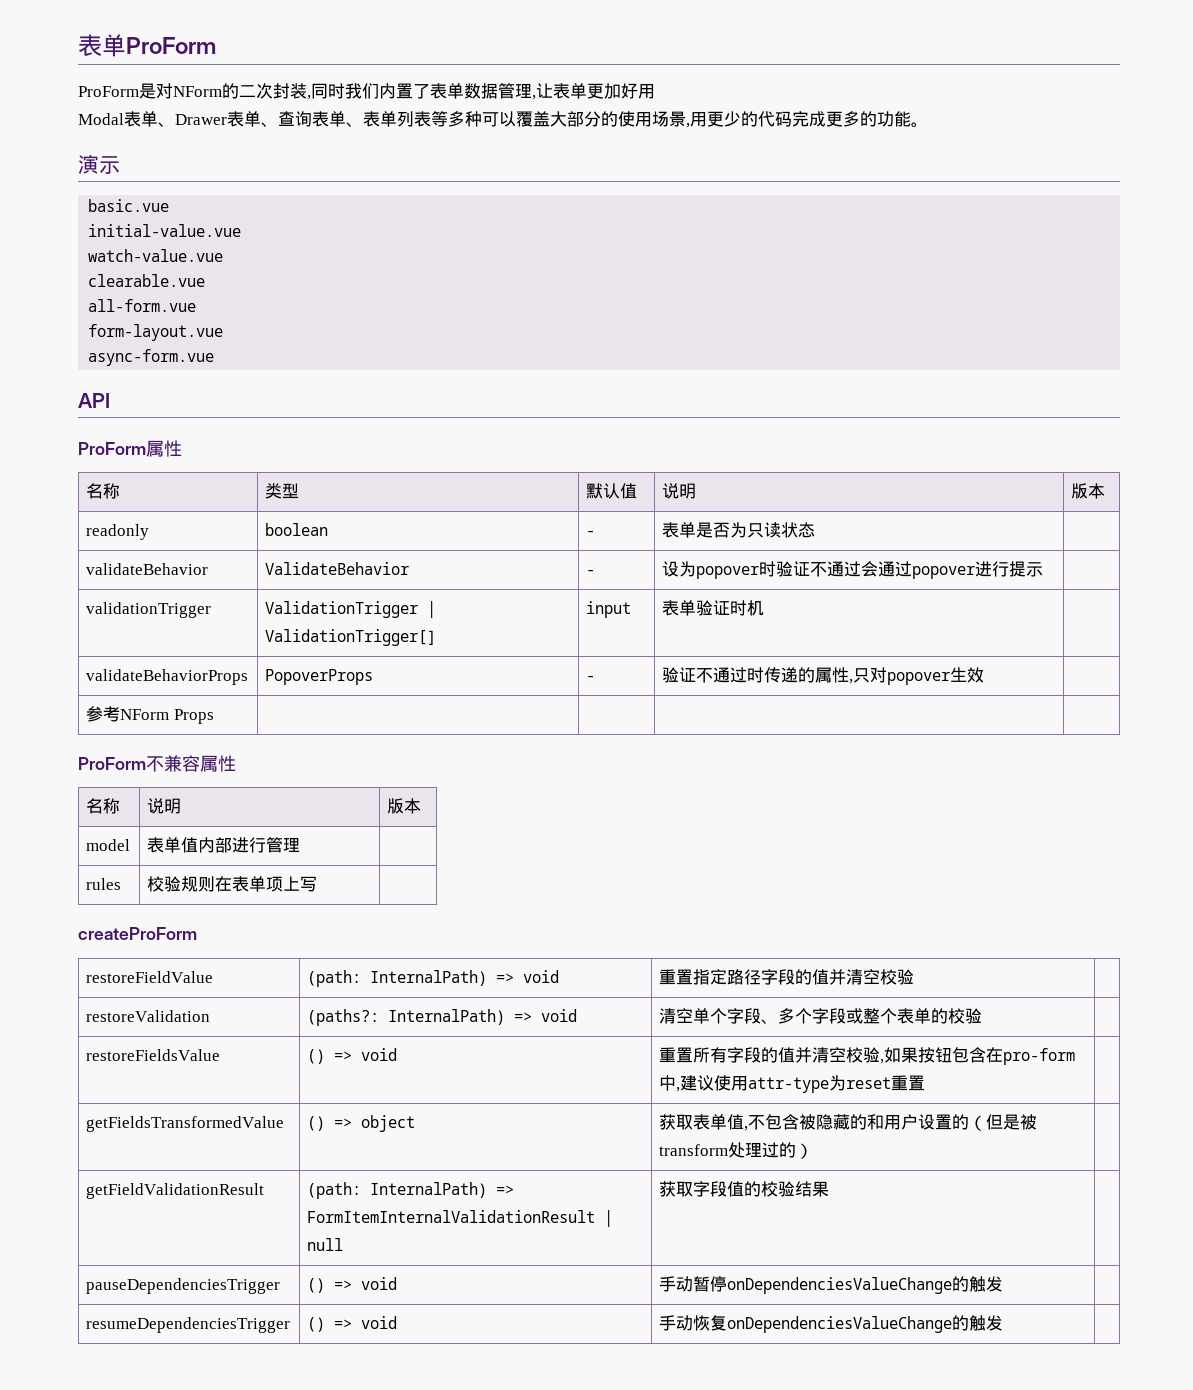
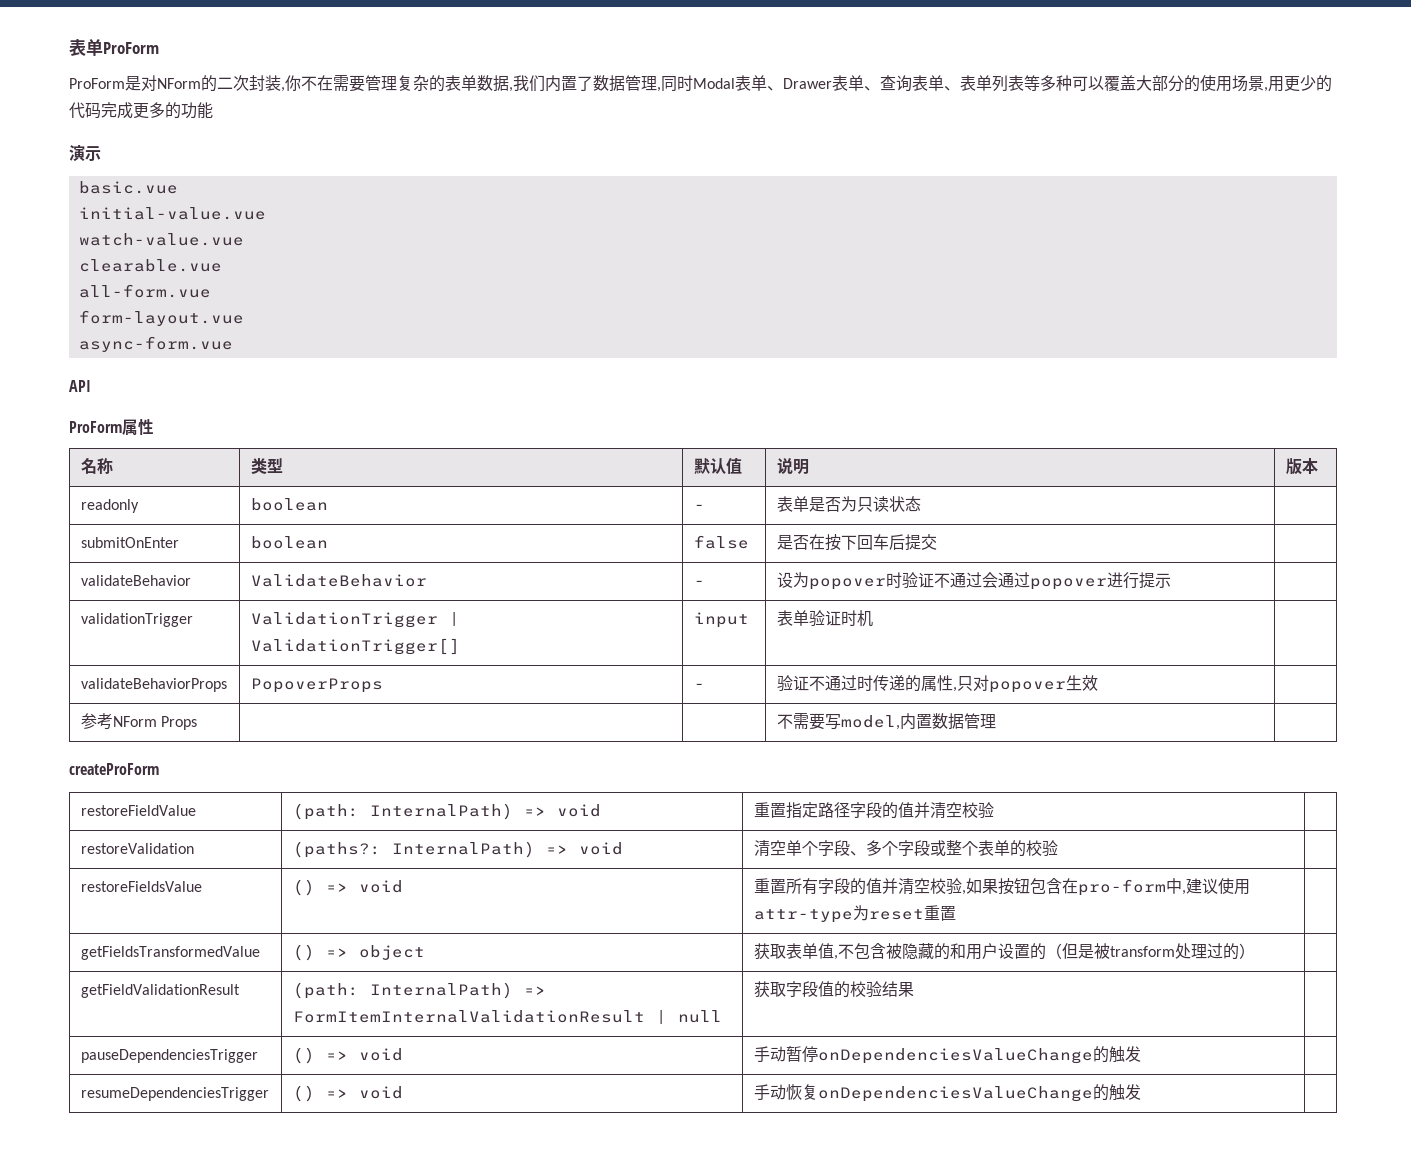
[311,83,345,99] 同时 -> [285,75,513,92] 你不在需要管理复杂的表单数据,
[430,83,464,99] 表单 -> (593, 83) none
[536,83,655,99] 让表单更加好用 // -> [661,75,693,92] 同时
[911,122,928,127] 。 -> (213, 110) none
(816, 530) none -> [80,537,179,548] [250,536,328,549] [693,535,749,549] [776,534,937,551] // submitOnEnter | boolean | false | 是否在按下回车后提交 |
[78,755,236,772] [86,798,121,814] [147,798,182,814] [387,798,422,814] [86,839,131,851] [147,837,301,853] [86,878,122,890] [147,876,318,892] | // ProForm不兼容属性 // 名称 | 说明 | 版本 // model | 表单值内部进行管理 | // rules | 校验规则在表单项上写 -> [776,713,996,730] 不需要写model,内置数据管理

